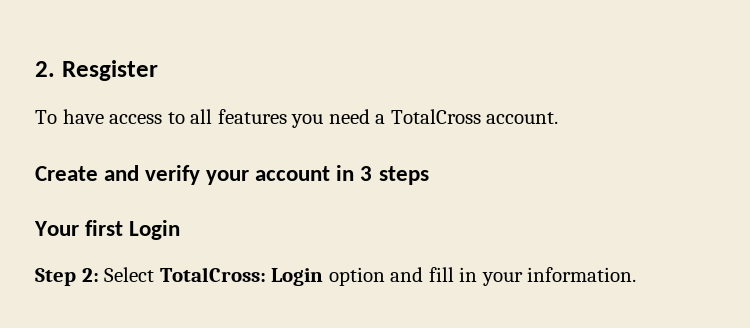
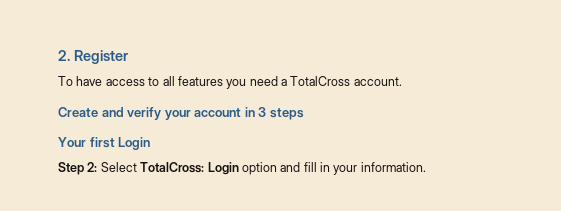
[61,60,158,81] Resgister -> [73,50,128,64] Register

